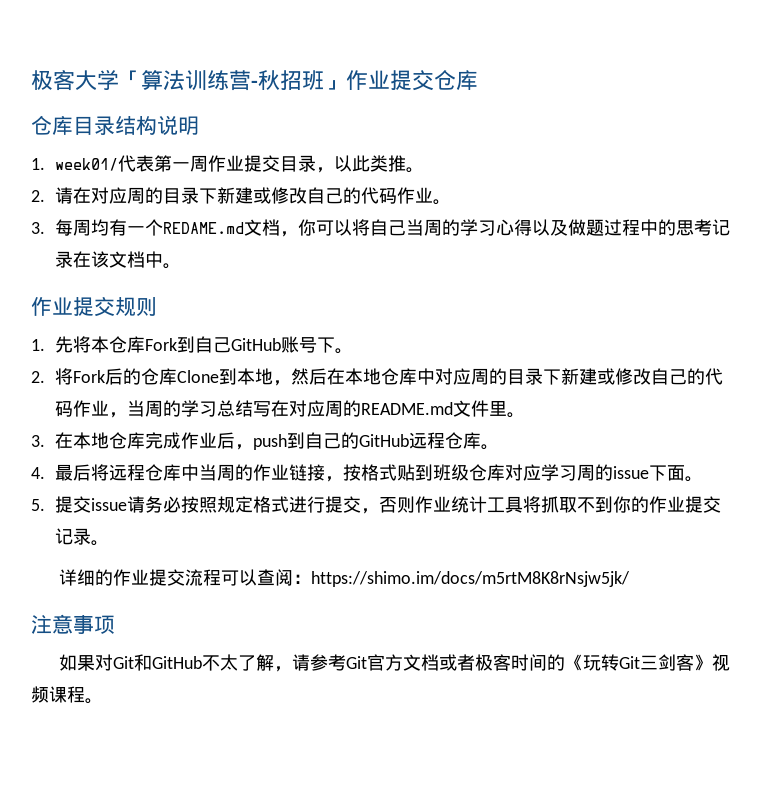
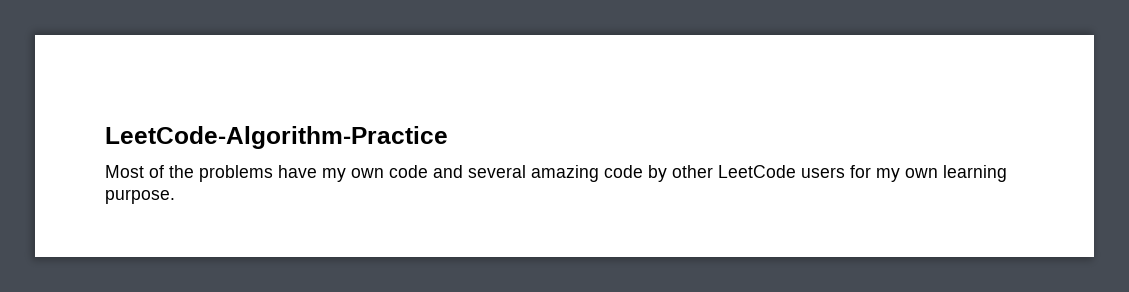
[31,70,478,91] [31,115,199,135] [31,155,424,173] [31,187,451,205] [31,219,730,237] [54,251,181,269] [31,296,157,317] [31,336,353,354] [31,368,723,386] [54,400,525,418] [31,432,499,450] [31,464,703,482] [31,496,721,514] [54,528,109,546] [58,569,630,587] [31,614,115,634] [58,654,730,672] [31,686,103,704] 极客大学「算法训练营-秋招班」作业提交仓库 // 仓库目录结构说明 // 1. week01/代表第一周作业提交目录，以此类推。 // 2.请在对应周的目录下新建或修改自己的代码作业。 // 3.每周均有一个REDAME.md文档，你可以将自己当周的学习心得以及做题过程中的思考记录在该文档中。 // 作业提交规则 // 1.先将本仓库Fork到自己GitHub账号下。 // 2.将Fork后的仓库Clone到本地，然后在本地仓库中对应周的目录下新建或修改自己的代码作业，当周的学习总结写在对应周的README.md文件里。 // 3.在本地仓库完成作业后，push到自己的GitHub远程仓库。 // 4.最后将远程仓库中当周的作业链接，按格式贴到班级仓库对应学习周的issue下面。 // 5.提交issue请务必按照规定格式进行提交，否则作业统计工具将抓取不到你的作业提交记录。 // 详细的作业提交流程可以查阅：https://shimo.im/docs/m5rtM8K8rNsjw5jk/ // 注意事项 // 如果对Git和GitHub不太了解，请参考Git官方文档或者极客时间的《玩转Git三剑客》视频课程。 -> [105,126,448,149] [105,165,1007,182] [105,189,175,204] LeetCode-Algorithm-Practice // Most of the problems have my own code and several amazing code by other LeetCode users for my own learning purpose.

